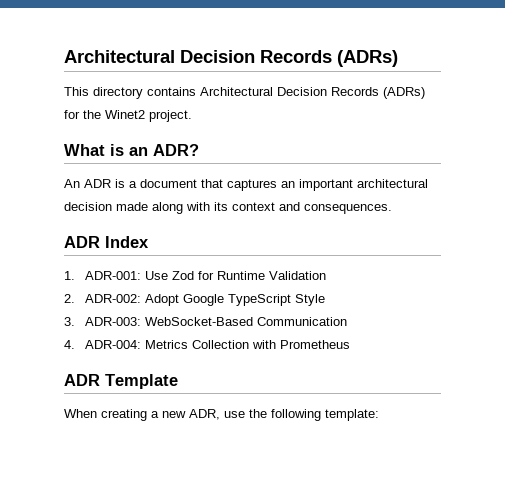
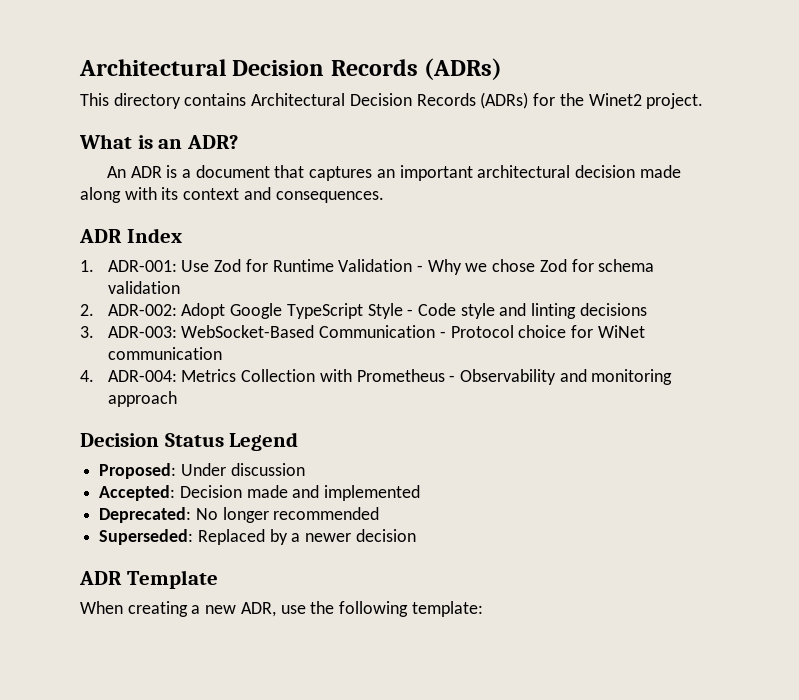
(326, 275) none -> [416,259,655,275] [107,281,180,294] - Why we chose Zod for schema validation
[64,317,347,326] // 3. ADR-003: WebSocket-Based Communication -> [407,303,647,319] [80,325,645,338] [107,347,222,360] - Code style and linting decisions // 3. ADR-003: WebSocket-Based Communication - Protocol choice for WiNet communication
(350, 344) none -> [449,369,673,385] [107,391,177,407] [80,432,299,451] [99,463,305,479] [99,485,421,501] [99,507,380,523] [99,529,416,545] - Observability and monitoring approach // Decision Status Legend // Proposed: Under discussion // Accepted: Decision made and implemented // Deprecated: No longer recommended // Superseded: Replaced by a newer decision

